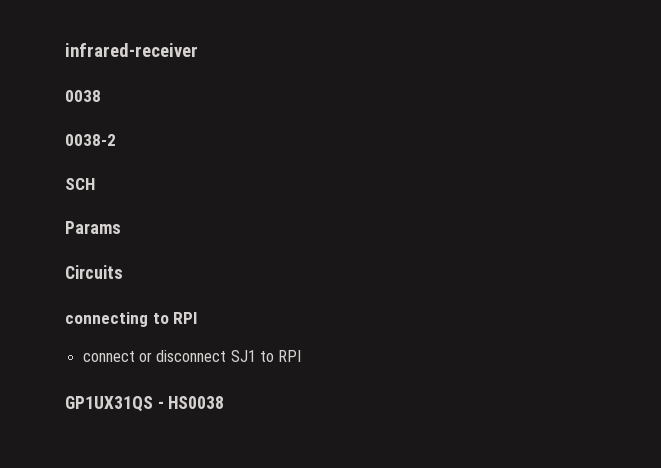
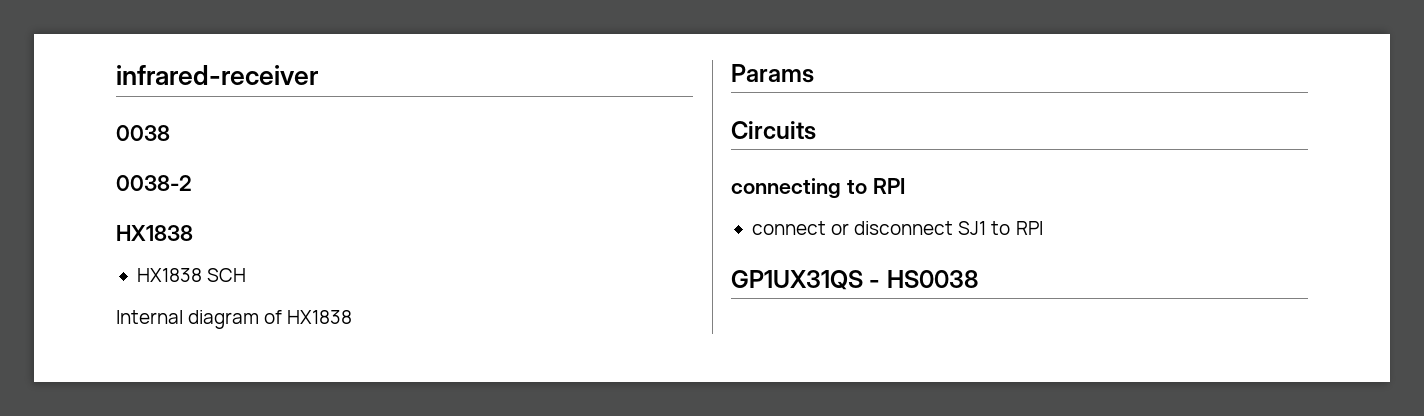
(116, 140) none -> [116,225,193,241] [136,268,202,282] HX1838 // HX1838
(95, 184) none -> [116,310,353,329] // Internal diagram of HX1838

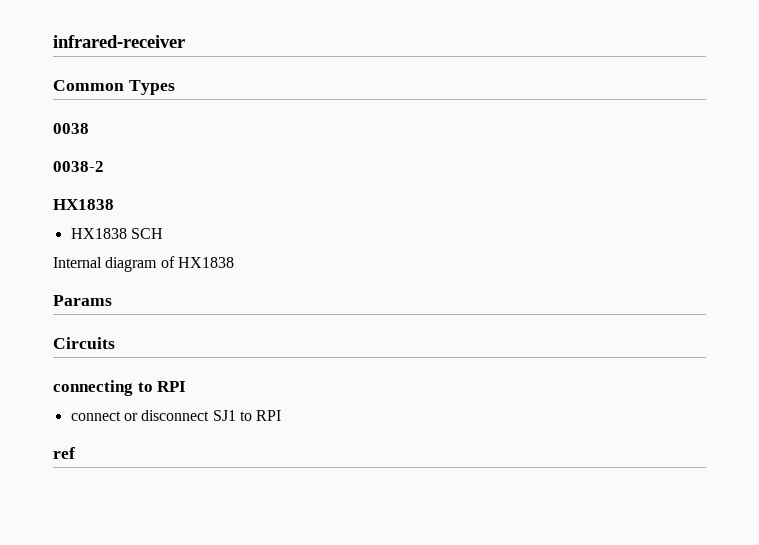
(318, 75) none -> [53,80,175,95] // Common Types
[731,270,978,290] GP1UX31QS - HS0038 -> [53,447,75,459] ref

